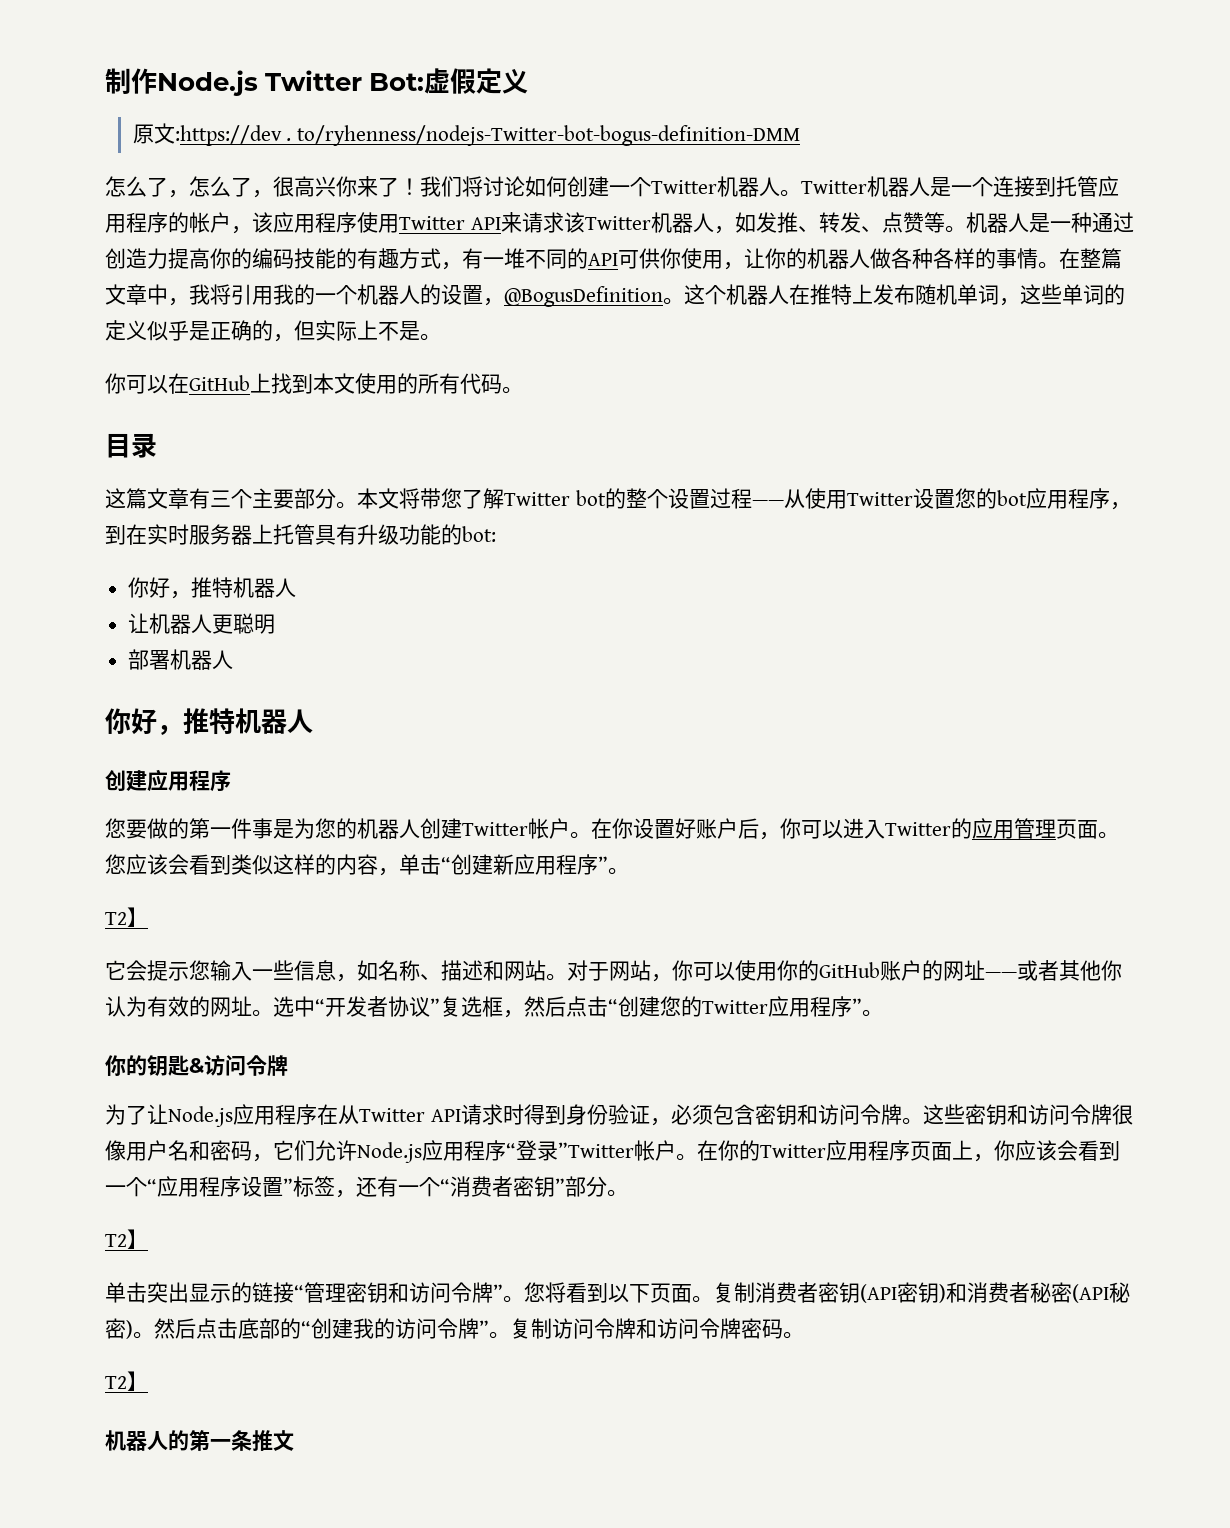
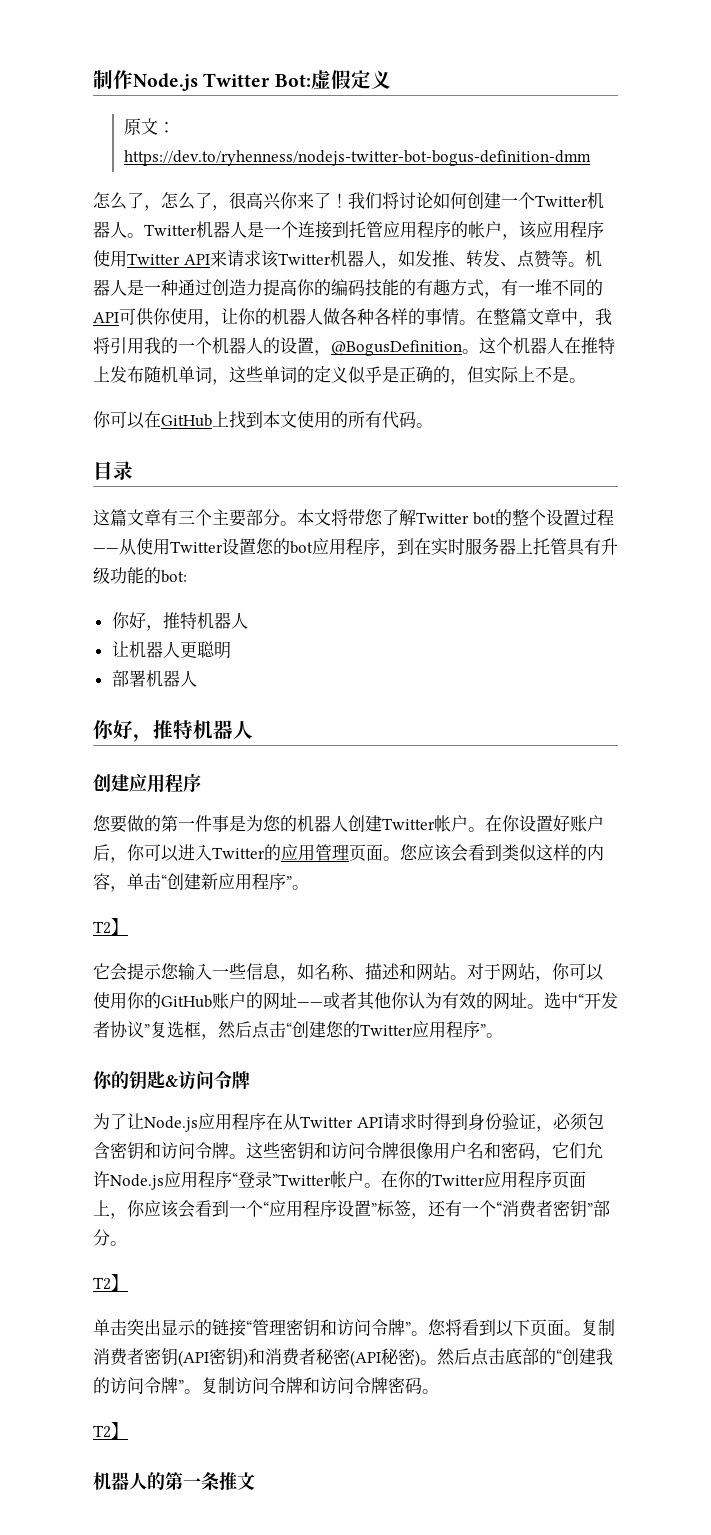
[174,125,800,146] :https://dev . to/ryhenness/nodejs-Twitter-bot-bogus-definition-DMM -> [157,122,175,133] [123,150,591,166] ：https://dev.to/ryhenness/nodejs-twitter-bot-bogus-definition-dmm

